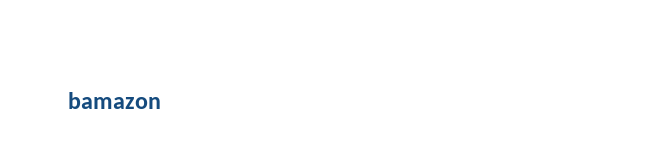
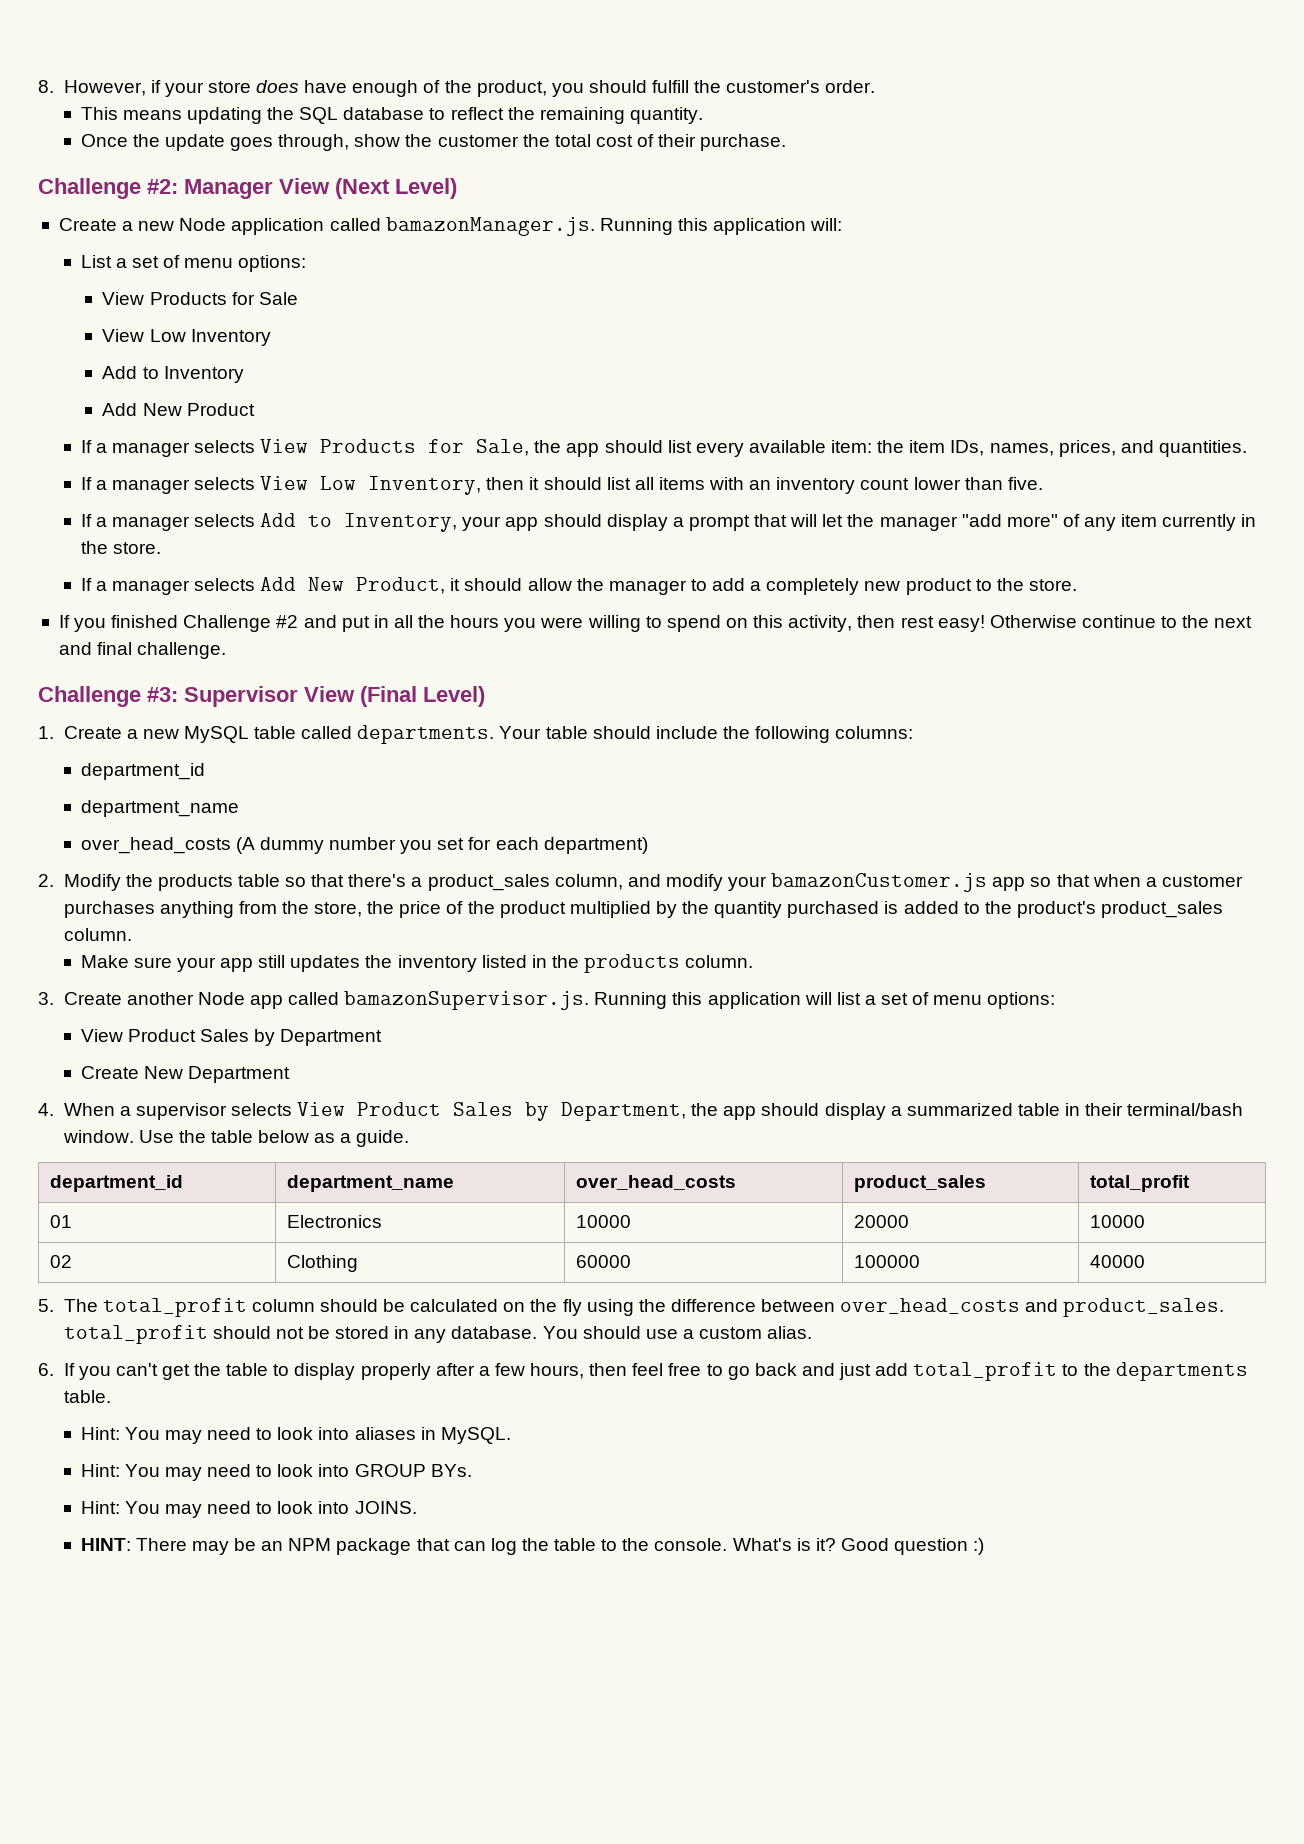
[68,92,161,109] bamazon -> [38,80,876,97] [80,107,703,124] [80,134,787,151] [38,178,457,199] [58,217,843,236] [80,255,307,272] [102,292,298,305] [102,329,271,346] [102,366,244,383] [102,403,255,416] [80,439,1247,457] [80,476,1043,495] [80,513,1257,532] [80,541,161,554] [80,577,1077,595] [58,615,1253,632] [58,642,227,659] [38,686,485,707] [38,725,914,744] [80,763,205,780] [80,800,239,817] [80,837,648,854] [38,873,1243,892] [63,901,1224,918] [63,928,132,941] [80,954,754,973] [38,991,1056,1010] [80,1029,383,1046] [80,1066,290,1083] [38,1102,1244,1121] [62,1130,410,1147] [50,1175,184,1192] [287,1175,455,1192] [576,1175,737,1190] [854,1175,987,1192] [1090,1175,1191,1192] [50,1215,73,1228] [287,1215,383,1228] [576,1215,632,1228] [854,1215,910,1228] [1090,1215,1146,1228] [50,1255,73,1268] [287,1255,359,1272] [576,1255,632,1268] [854,1255,921,1268] [1090,1255,1146,1268] [38,1298,1225,1317] [63,1325,813,1344] [38,1362,1248,1381] [63,1390,111,1403] [80,1427,511,1444] [80,1464,472,1481] [80,1501,417,1518] [80,1538,985,1555] 8. However, if your store does have enough of the product, you should fulfill the customer's order. // This means updating the SQL database to reflect the remaining quantity. // Once the update goes through, show the customer the total cost of their purchase. // Challenge #2: Manager View (Next Level) // Create a new Node application called bamazonManager.js. Running this application will: // List a set of menu options: // View Products for Sale // View Low Inventory // Add to Inventory // Add New Product // If a manager selects View Products for Sale, the app should list every available item: the item IDs, names, prices, and quantities. // If a manager selects View Low Inventory, then it should list all items with an inventory count lower than five. // If a manager selects Add to Inventory, your app should display a prompt that will let the manager "add more" of any item currently in the store. // If a manager selects Add New Product, it should allow the manager to add a completely new product to the store. // If you finished Challenge #2 and put in all the hours you were willing to spend on this activity, then rest easy! Otherwise continue to the next and final challenge. // Challenge #3: Supervisor View (Final Level) // 1. Create a new MySQL table called departments. Your table should include the following columns: // department_id // department_name // over_head_costs (A dummy number you set for each department) // 2. Modify the products table so that there's a product_sales column, and modify your bamazonCustomer.js app so that when a customer purchases anything from the store, the price of the product multiplied by the quantity purchased is added to the product's product_sales column. // Make sure your app still updates the inventory listed in the products column. // 3. Create another Node app called bamazonSupervisor.js. Running this application will list a set of menu options: // View Product Sales by Department // Create New Department // 4. When a supervisor selects View Product Sales by Department, the app should display a summarized table in their terminal/bash window. Use the table below as a guide. // department_id | department_name | over_head_costs | product_sales | total_profit // 01 | Electronics | 10000 | 20000 | 10000 // 02 | Clothing | 60000 | 100000 | 40000 // 5. The total_profit column should be calculated on the fly using the difference between over_head_costs and product_sales. total_profit should not be stored in any database. You should use a custom alias. // 6. If you can't get the table to display properly after a few hours, then feel free to go back and just add total_profit to the departments table. // Hint: You may need to look into aliases in MySQL. // Hint: You may need to look into GROUP BYs. // Hint: You may need to look into JOINS. // HINT: There may be an NPM package that can log the table to the console. What's is it? Good question :)

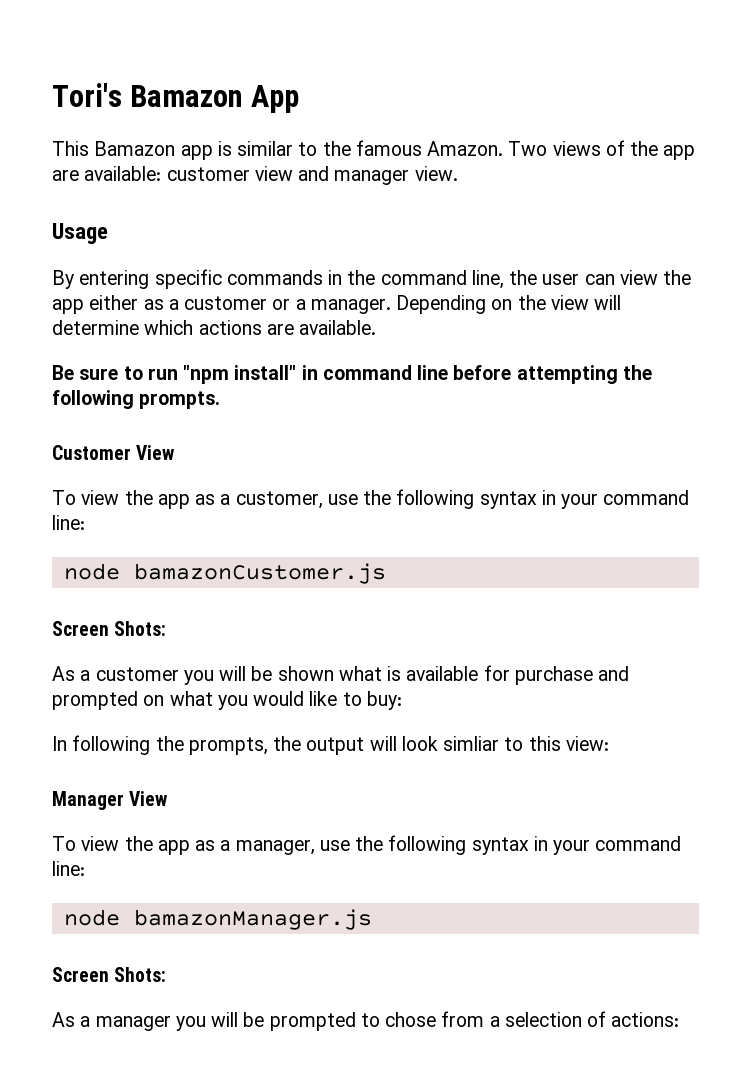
[38,80,876,97] [80,107,703,124] [80,134,787,151] [38,178,457,199] [58,217,843,236] [80,255,307,272] [102,292,298,305] [102,329,271,346] [102,366,244,383] [102,403,255,416] [80,439,1247,457] [80,476,1043,495] [80,513,1257,532] [80,541,161,554] [80,577,1077,595] [58,615,1253,632] [58,642,227,659] [38,686,485,707] [38,725,914,744] [80,763,205,780] [80,800,239,817] [80,837,648,854] [38,873,1243,892] [63,901,1224,918] [63,928,132,941] [80,954,754,973] [38,991,1056,1010] [80,1029,383,1046] [80,1066,290,1083] [38,1102,1244,1121] [62,1130,410,1147] [50,1175,184,1192] [287,1175,455,1192] [576,1175,737,1190] [854,1175,987,1192] [1090,1175,1191,1192] [50,1215,73,1228] [287,1215,383,1228] [576,1215,632,1228] [854,1215,910,1228] [1090,1215,1146,1228] [50,1255,73,1268] [287,1255,359,1272] [576,1255,632,1268] [854,1255,921,1268] [1090,1255,1146,1268] [38,1298,1225,1317] [63,1325,813,1344] [38,1362,1248,1381] [63,1390,111,1403] [80,1427,511,1444] [80,1464,472,1481] [80,1501,417,1518] [80,1538,985,1555] 8. However, if your store does have enough of the product, you should fulfill the customer's order. // This means updating the SQL database to reflect the remaining quantity. // Once the update goes through, show the customer the total cost of their purchase. // Challenge #2: Manager View (Next Level) // Create a new Node application called bamazonManager.js. Running this application will: // List a set of menu options: // View Products for Sale // View Low Inventory // Add to Inventory // Add New Product // If a manager selects View Products for Sale, the app should list every available item: the item IDs, names, prices, and quantities. // If a manager selects View Low Inventory, then it should list all items with an inventory count lower than five. // If a manager selects Add to Inventory, your app should display a prompt that will let the manager "add more" of any item currently in the store. // If a manager selects Add New Product, it should allow the manager to add a completely new product to the store. // If you finished Challenge #2 and put in all the hours you were willing to spend on this activity, then rest easy! Otherwise continue to the next and final challenge. // Challenge #3: Supervisor View (Final Level) // 1. Create a new MySQL table called departments. Your table should include the following columns: // department_id // department_name // over_head_costs (A dummy number you set for each department) // 2. Modify the products table so that there's a product_sales column, and modify your bamazonCustomer.js app so that when a customer purchases anything from the store, the price of the product multiplied by the quantity purchased is added to the product's product_sales column. // Make sure your app still updates the inventory listed in the products column. // 3. Create another Node app called bamazonSupervisor.js. Running this application will list a set of menu options: // View Product Sales by Department // Create New Department // 4. When a supervisor selects View Product Sales by Department, the app should display a summarized table in their terminal/bash window. Use the table below as a guide. // department_id | department_name | over_head_costs | product_sales | total_profit // 01 | Electronics | 10000 | 20000 | 10000 // 02 | Clothing | 60000 | 100000 | 40000 // 5. The total_profit column should be calculated on the fly using the difference between over_head_costs and product_sales. total_profit should not be stored in any database. You should use a custom alias. // 6. If you can't get the table to display properly after a few hours, then feel free to go back and just add total_profit to the departments table. // Hint: You may need to look into aliases in MySQL. // Hint: You may need to look into GROUP BYs. // Hint: You may need to look into JOINS. // HINT: There may be an NPM package that can log the table to the console. What's is it? Good question :) -> [52,83,300,113] [52,140,696,160] [52,166,458,185] [52,223,108,244] [52,269,692,289] [52,295,622,314] [52,320,377,335] [52,365,652,384] [52,390,221,409] [52,445,175,460] [52,489,690,509] [52,515,85,530] [63,563,386,584] [52,621,167,636] [52,665,630,685] [52,691,402,710] [52,735,609,755] [52,791,168,810] [52,835,682,855] [52,861,85,876] [63,909,372,930] [52,967,167,982] [52,1011,680,1031] Tori's Bamazon App // This Bamazon app is similar to the famous Amazon. Two views of the app are available: customer view and manager view. // Usage // By entering specific commands in the command line, the user can view the app either as a customer or a manager. Depending on the view will determine which actions are available. // Be sure to run "npm install" in command line before attempting the following prompts. // Customer View // To view the app as a customer, use the following syntax in your command line: // node bamazonCustomer.js // Screen Shots: // As a customer you will be shown what is available for purchase and prompted on what you would like to buy: // In following the prompts, the output will look simliar to this view: // Manager View // To view the app as a manager, use the following syntax in your command line: // node bamazonManager.js // Screen Shots: // As a manager you will be prompted to chose from a selection of actions:

